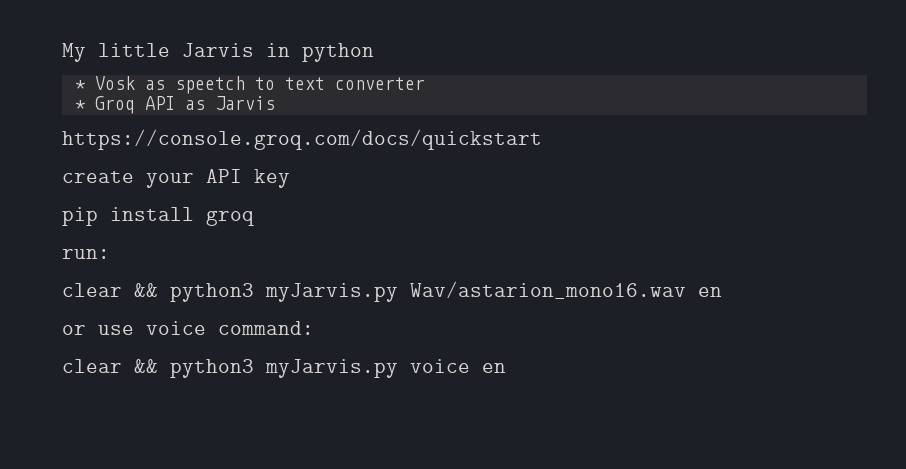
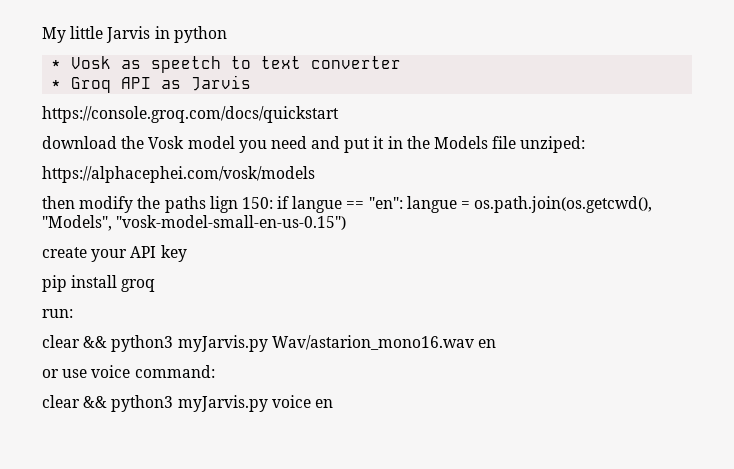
(542, 139) none -> [42,136,586,153] [42,166,315,183] [42,196,653,213] [42,215,347,231] // download the Vosk model you need and put it in the Models file unziped: // https://alphacephei.com/vosk/models // then modify the paths lign 150: if langue == "en": langue = os.path.join(os.getcwd(), "Models", "vosk-model-small-en-us-0.15")

